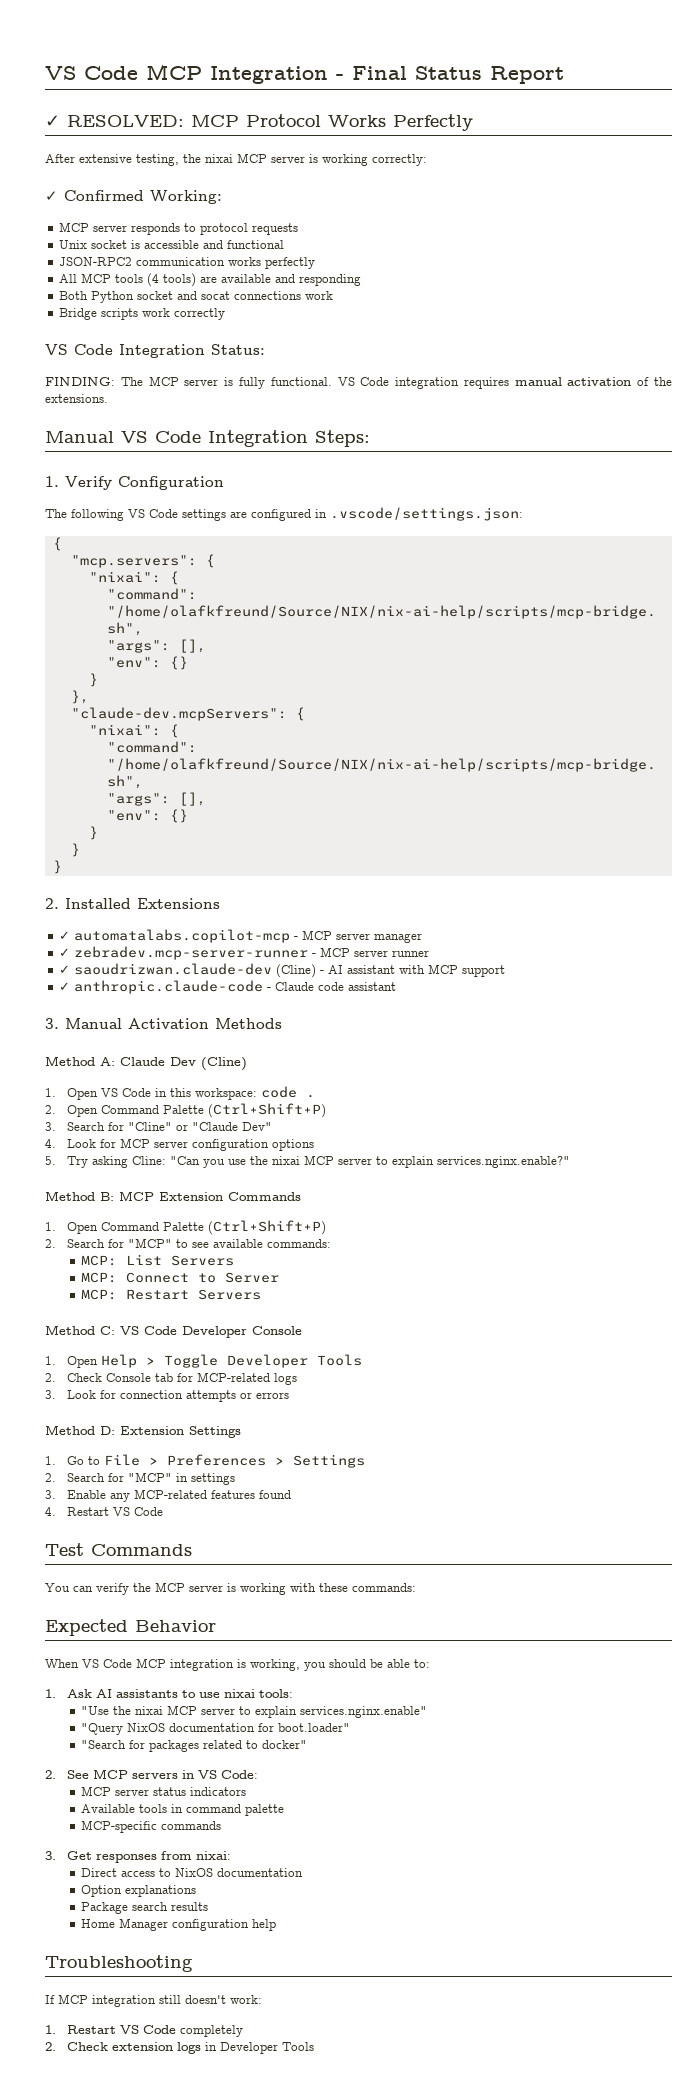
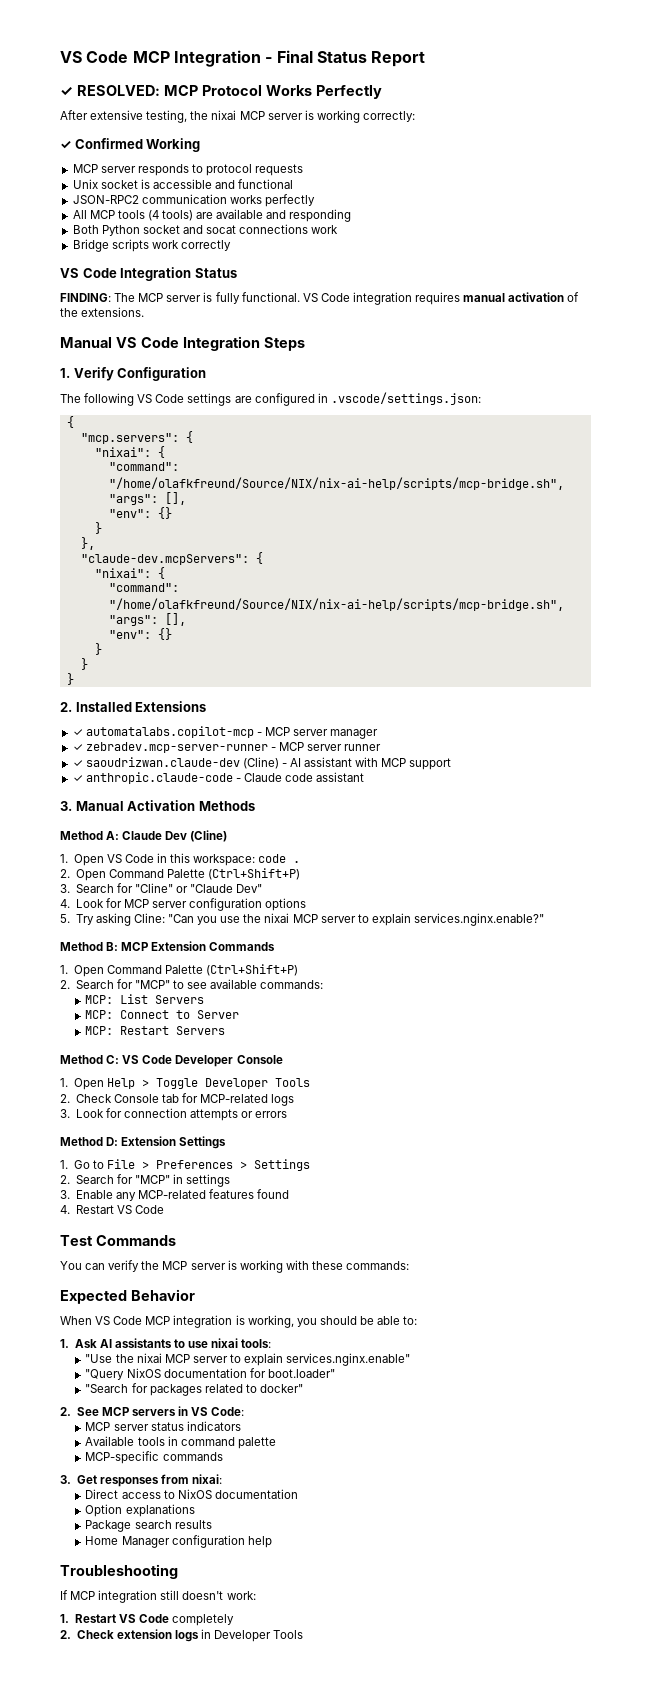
[150,190,222,204] Working: -> [146,138,201,152] Working
[211,344,265,355] Status: -> [194,268,237,278] Status
[315,430,370,447] Steps: -> [263,337,305,351] Steps

